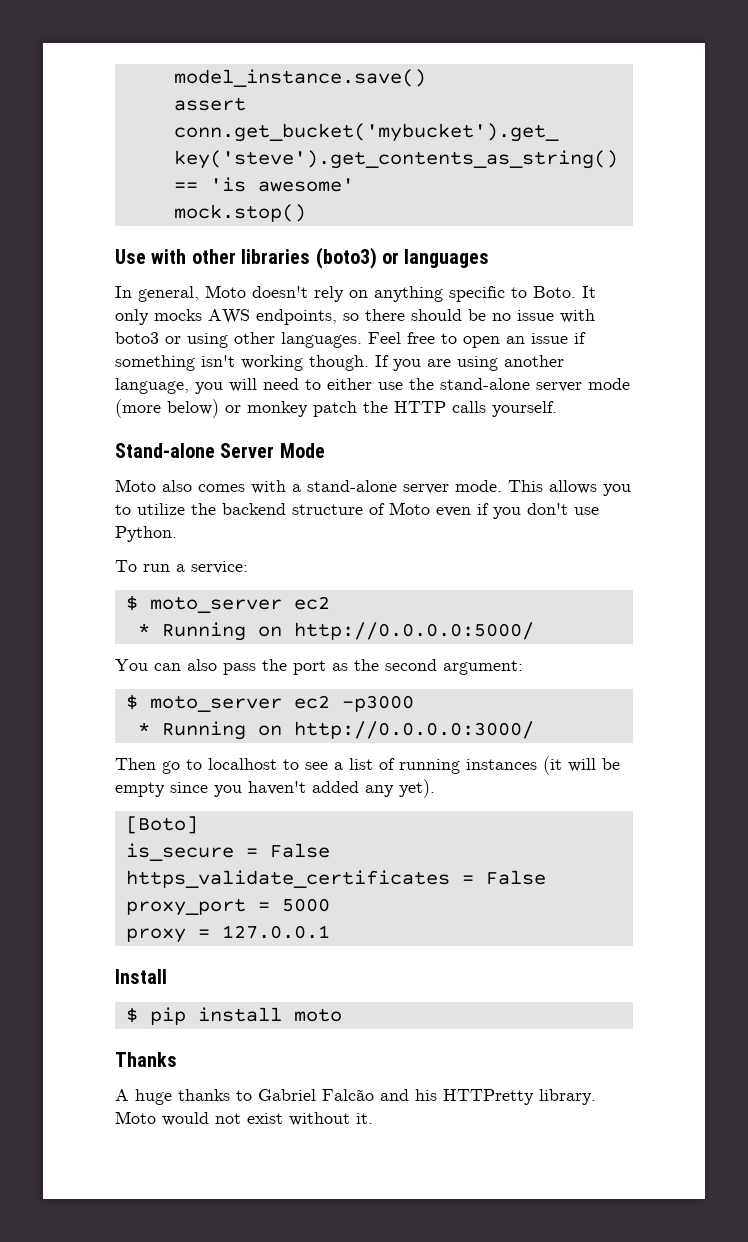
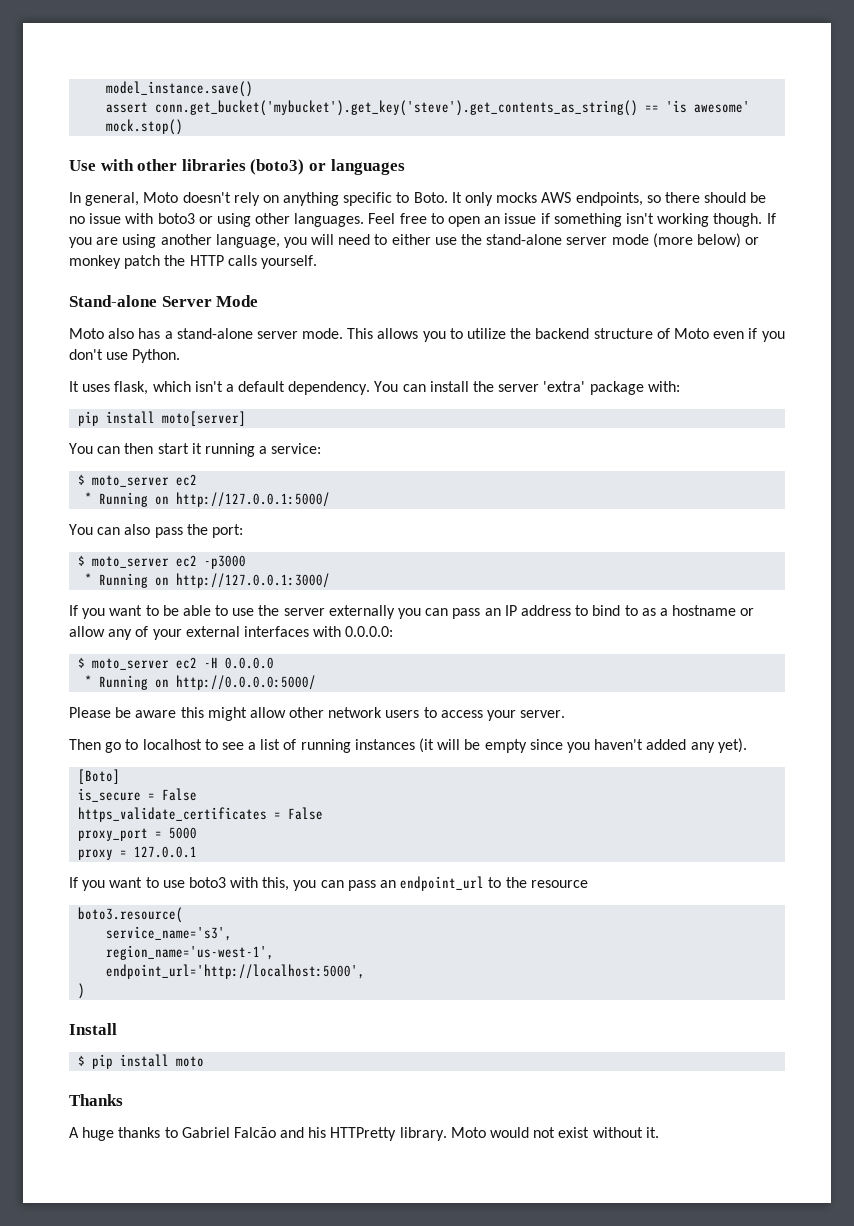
[198,480,286,494] comes with -> [138,328,161,339] has
[115,560,170,572] To run -> [69,381,680,395] [78,411,247,426] [69,443,255,457] It uses flask, which isn't a default dependency. You can install the server 'extra' package with: // pip install moto[server] // You can then start it running
[293,622,534,640] http://0.0.0.0:5000/ -> [176,492,331,507] http://127.0.0.1:5000/
[293,659,523,675] port as the second argument: -> [211,524,243,538] port:
[293,721,534,739] http://0.0.0.0:3000/ -> [176,573,331,588] [69,605,755,619] [69,626,394,640] [78,657,275,670] [85,675,317,690] [69,707,566,721] http://127.0.0.1:3000/ // If you want to be able to use the server externally you can pass an IP address to bind to as a hostname or allow any of your external interfaces with 0.0.0.0: // $ moto_server ec2 -H 0.0.0.0 // * Running on http://0.0.0.0:5000/ // Please be aware this might allow other network users to access your server.
(330, 932) none -> [69,876,588,891] [78,907,184,923] [106,926,233,941] [106,945,275,960] [106,964,366,979] [78,983,86,999] // If you want to use boto3 with this, you can pass an endpoint_url to the resource // boto3.resource( // service_name='s3', // region_name='us-west-1', // endpoint_url='http://localhost:5000', // )

